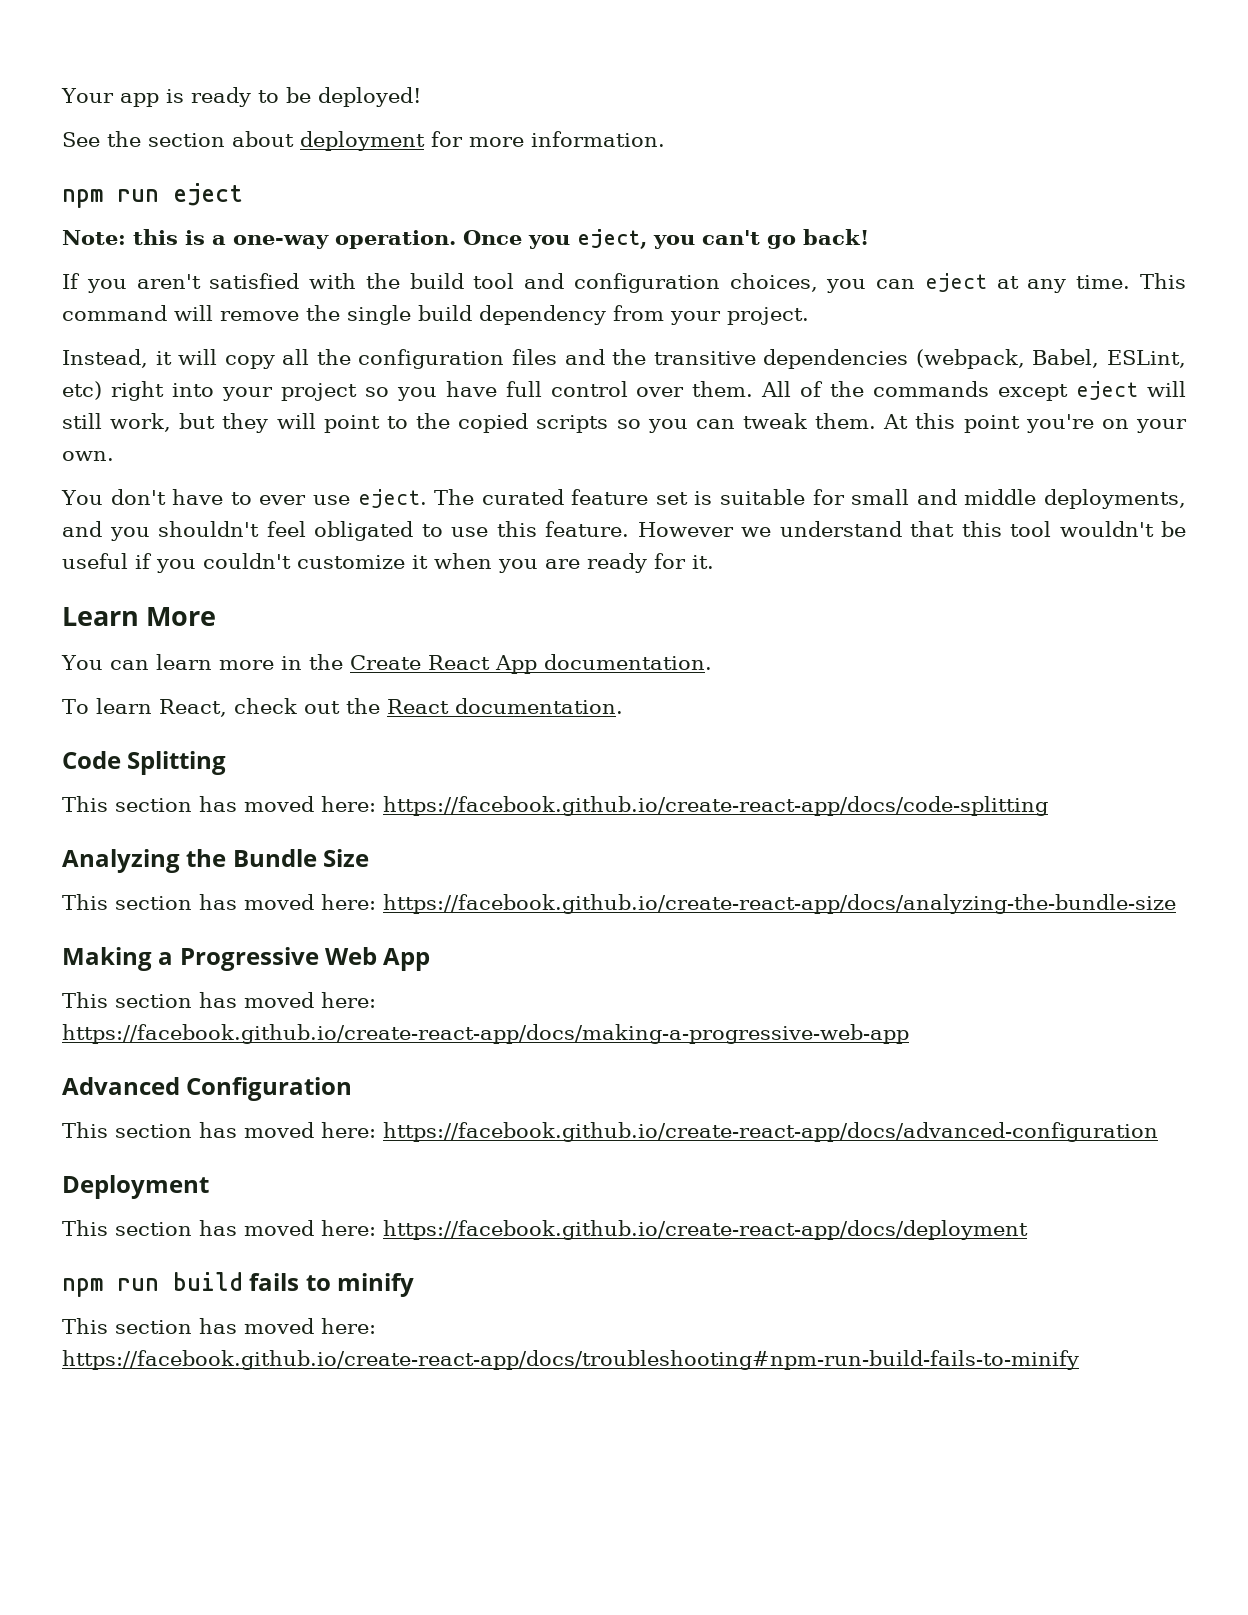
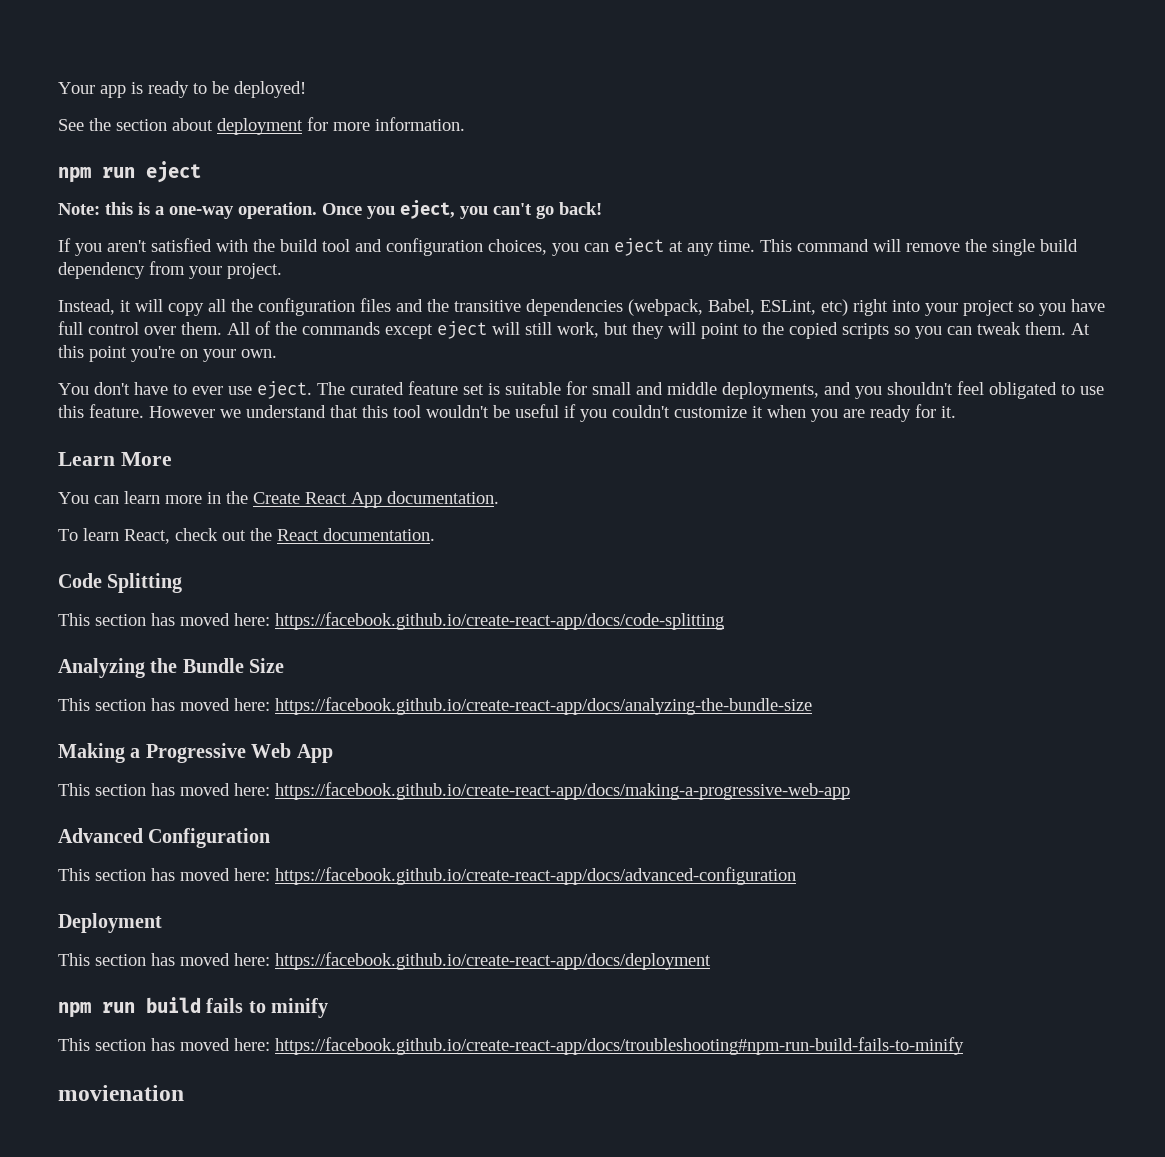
(1079, 1360) none -> [58,1085,184,1101] // movienation

